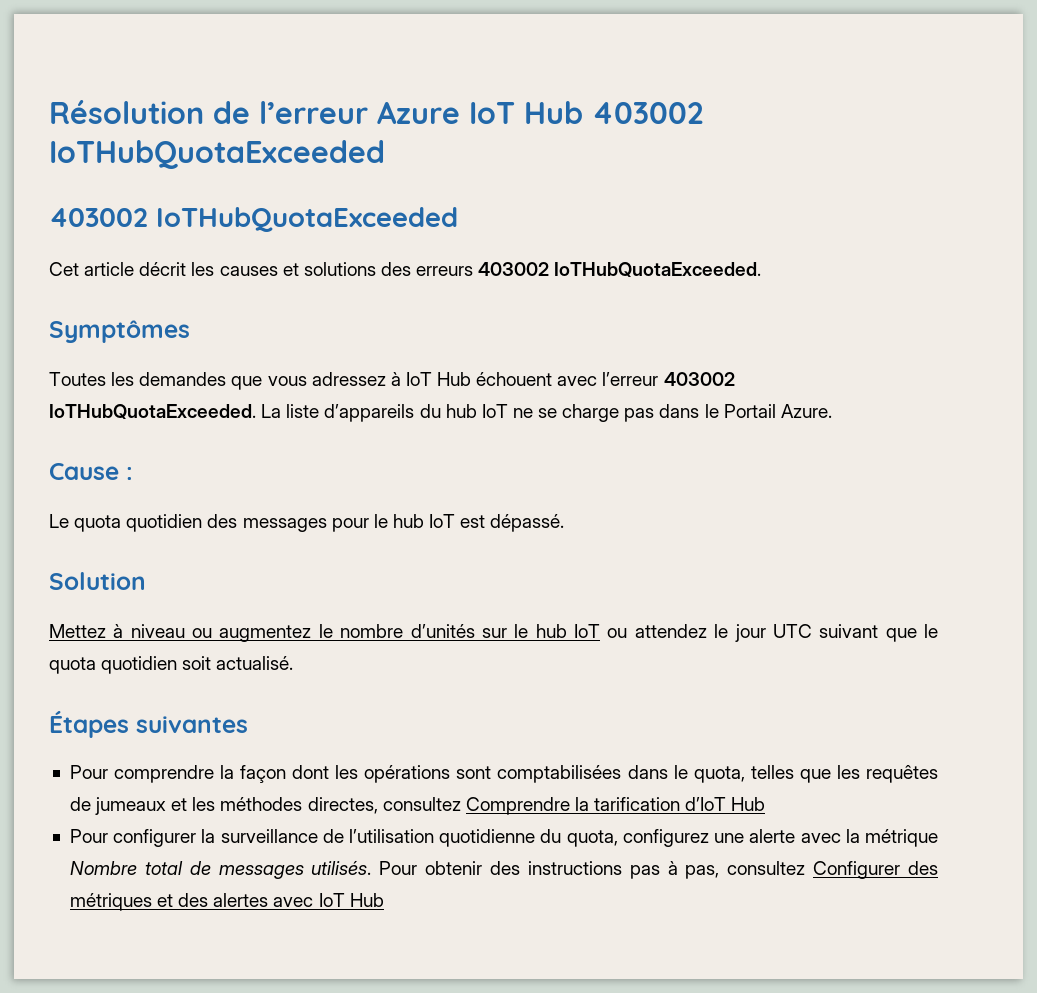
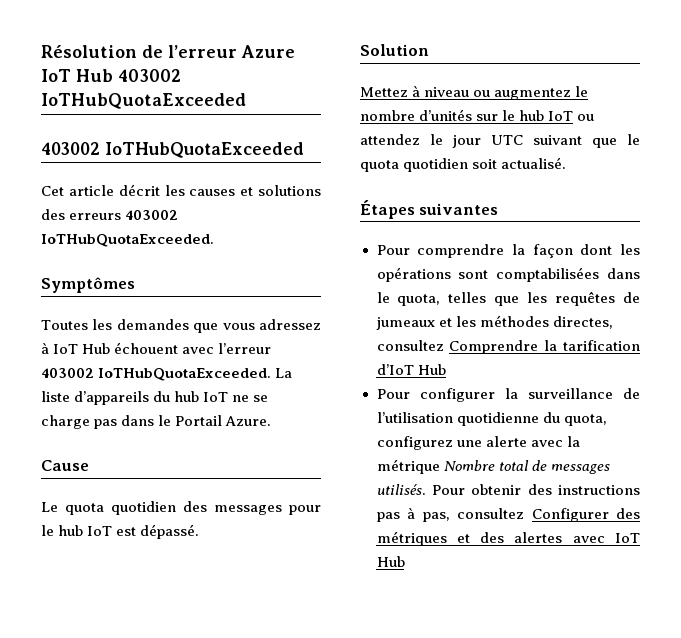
[126,467,133,480] : -> (89, 465) none

